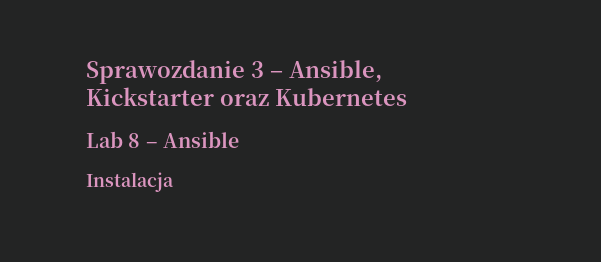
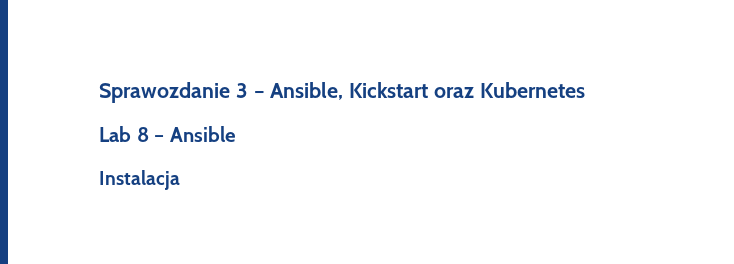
[86,87,214,106] Kickstarter -> [349,82,429,98] Kickstart

